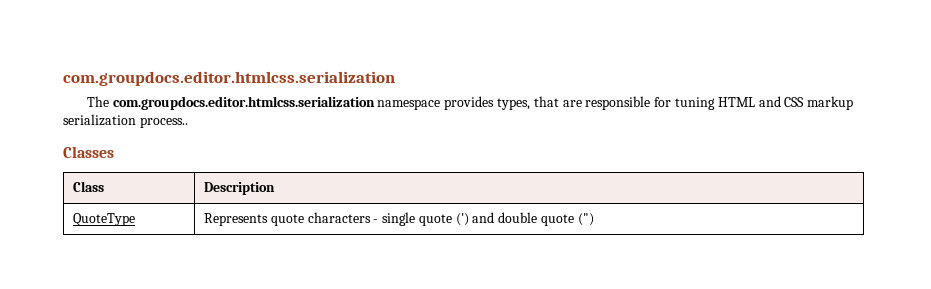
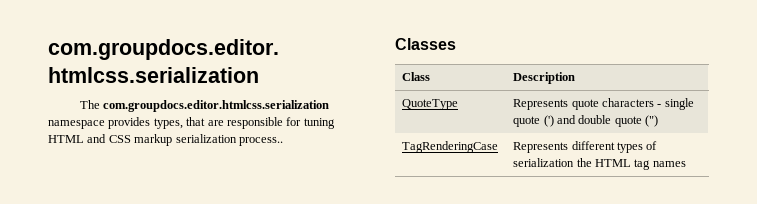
(594, 219) none -> [402,141,499,153] [513,141,658,153] [513,158,686,170] // TagRenderingCase | Represents different types of serialization the HTML tag names

